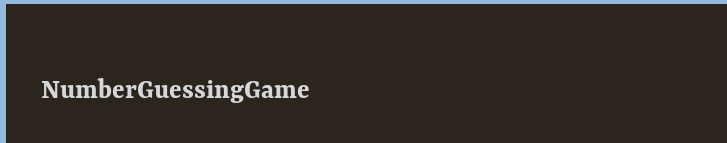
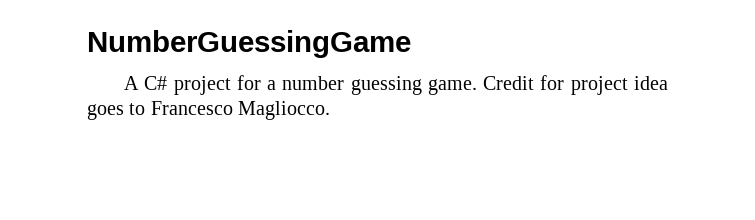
(310, 90) none -> [124,75,669,95] [87,101,331,120] // A C# project for a number guessing game. Credit for project idea goes to Francesco Magliocco.

